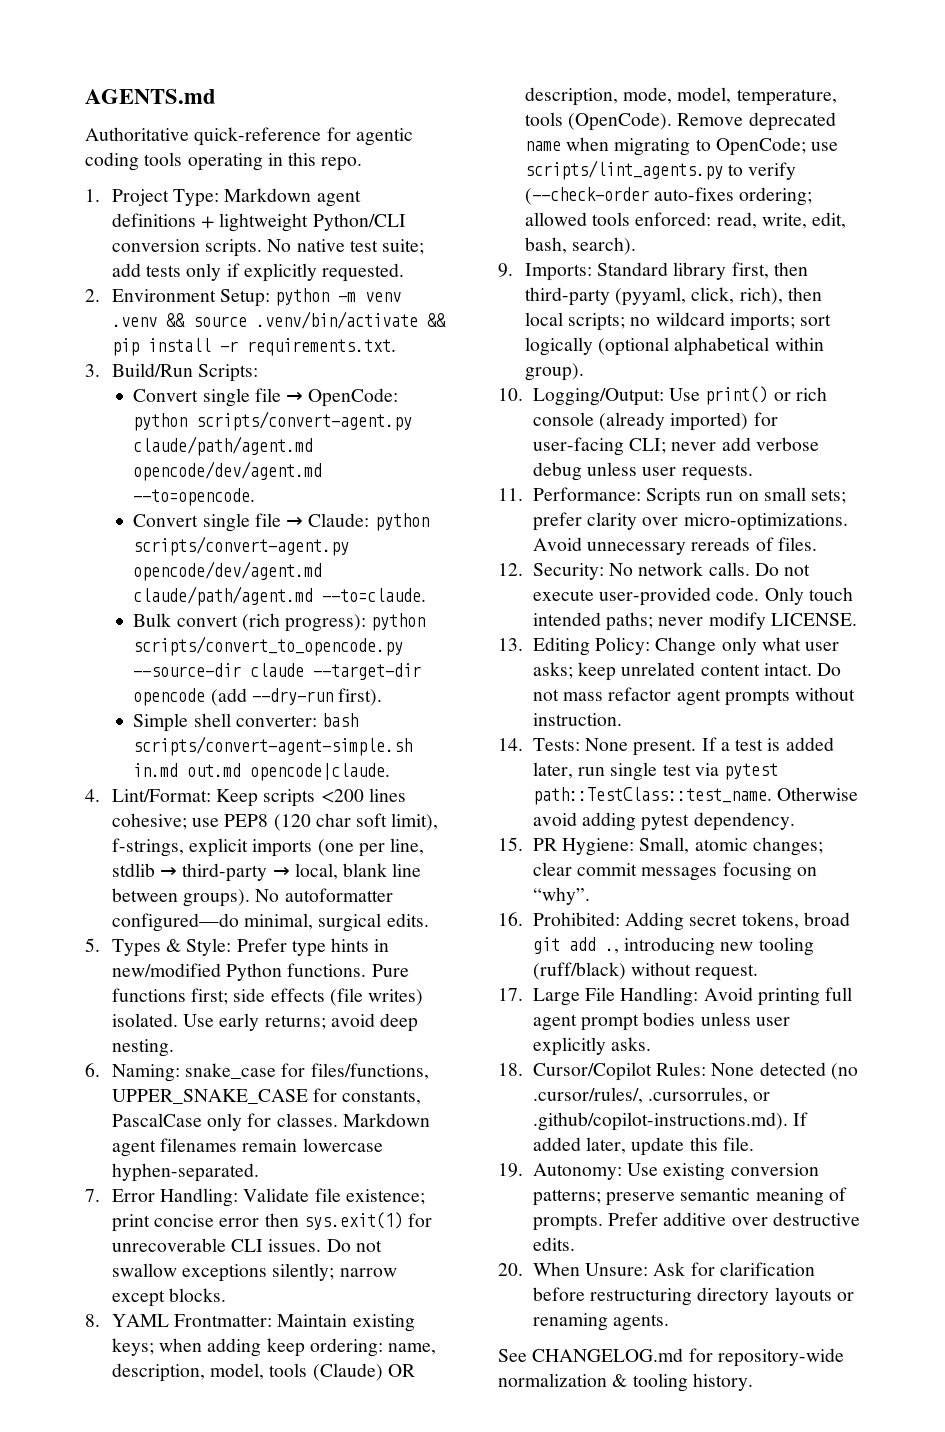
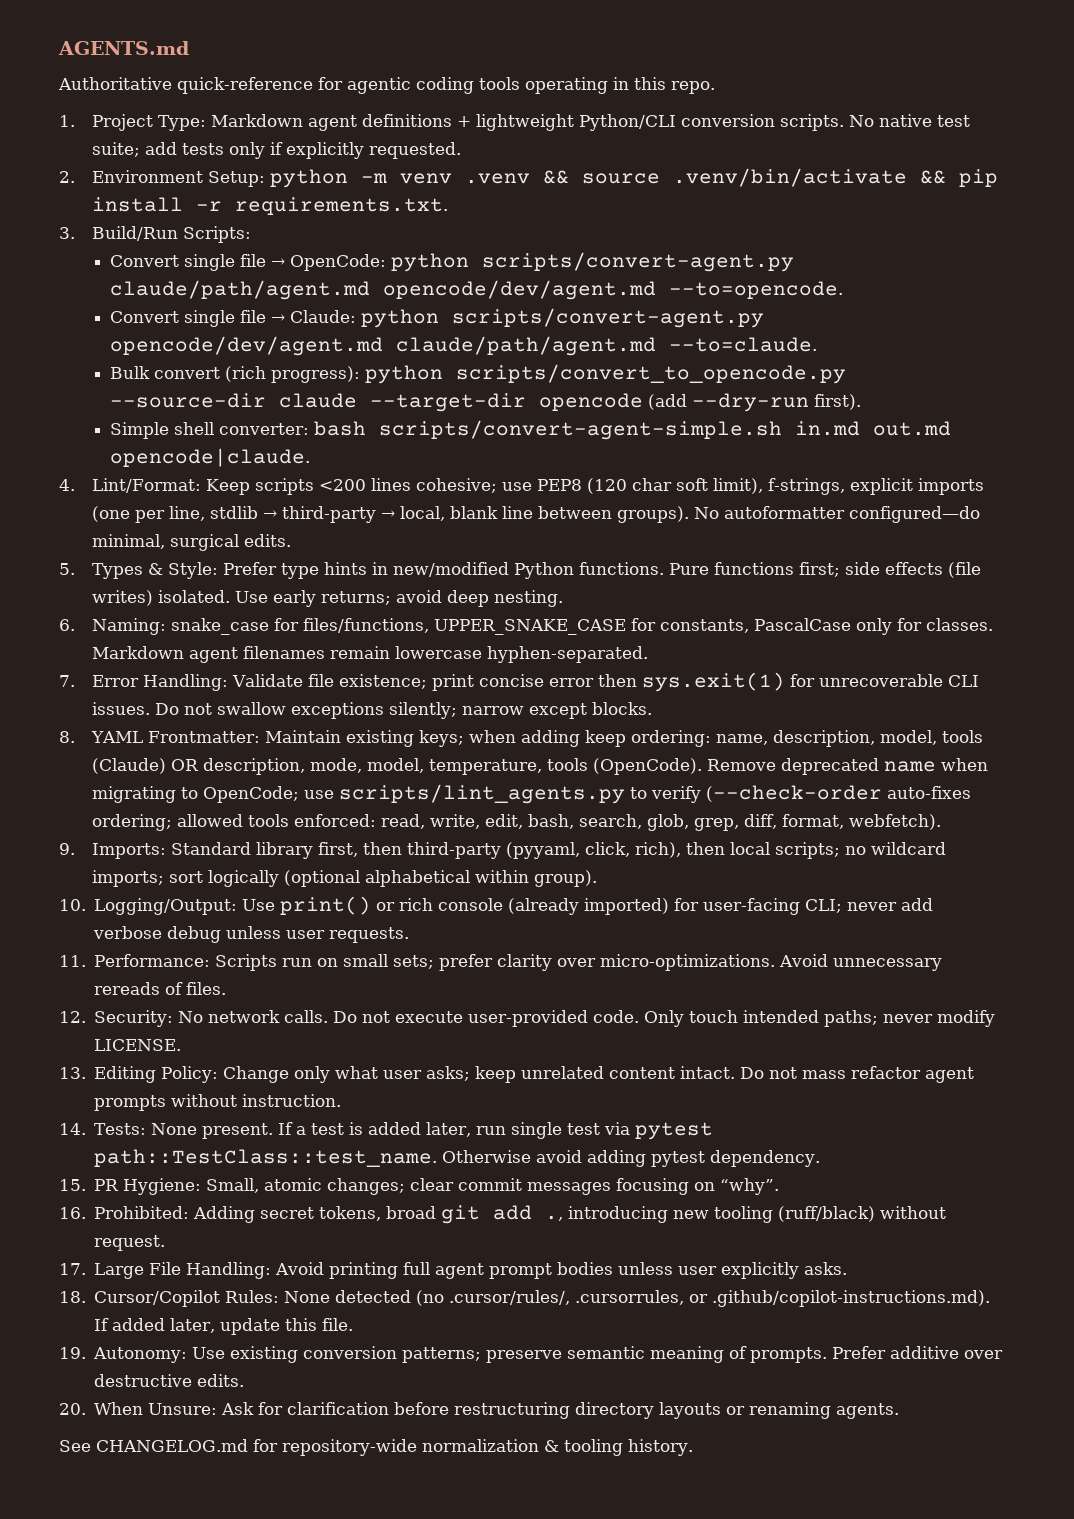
[572,237,637,255] search). -> [578,814,941,831] search, glob, grep, diff, format, webfetch).

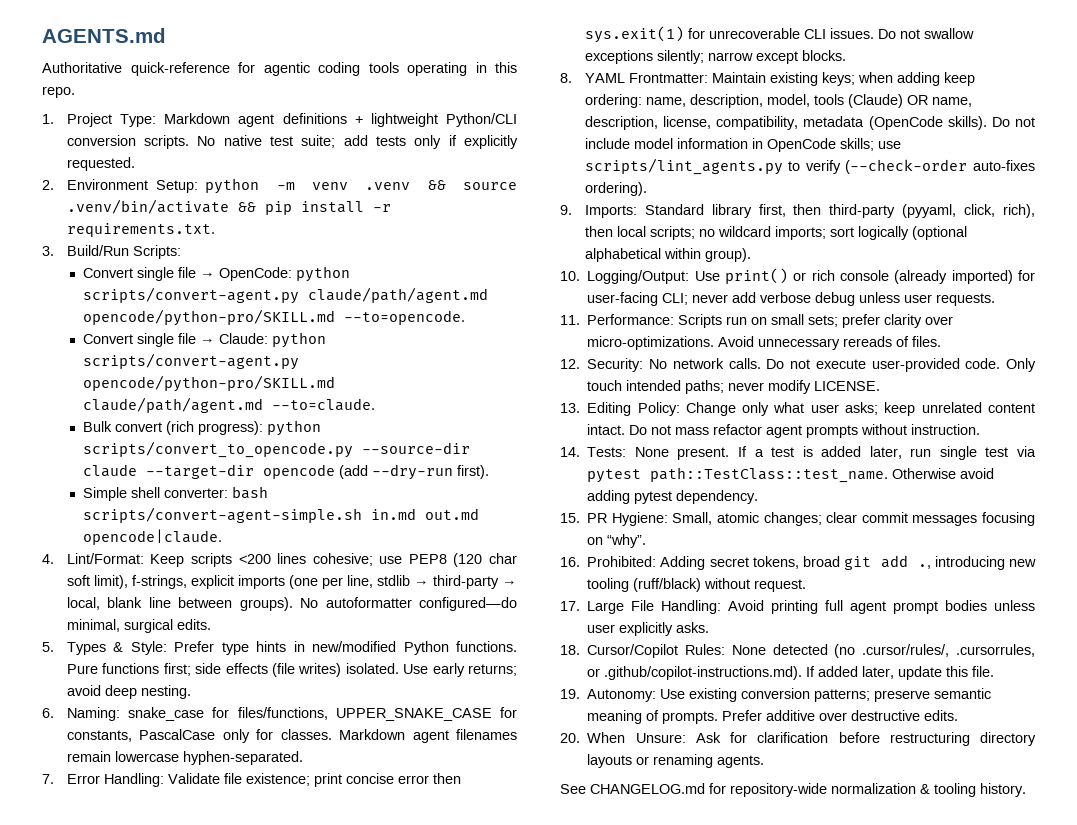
[382,280,656,300] opencode/dev/agent.md -> [82,309,335,326] opencode/python-pro/SKILL.md
[109,336,383,356] opencode/dev/agent.md -> [82,375,335,392] opencode/python-pro/SKILL.md
[202,758,988,775] [91,786,299,803] description, mode, model, temperature, tools (OpenCode). Remove deprecated name when migrating to OpenCode; -> [931,97,972,107] [584,116,1035,130] [584,138,874,152] name, description, license, compatibility, metadata (OpenCode skills). Do not include model information in OpenCode skills;
[91,814,941,831] ordering; allowed tools enforced: read, write, edit, bash, search, glob, grep, diff, format, webfetch). -> [584,182,647,196] ordering).

